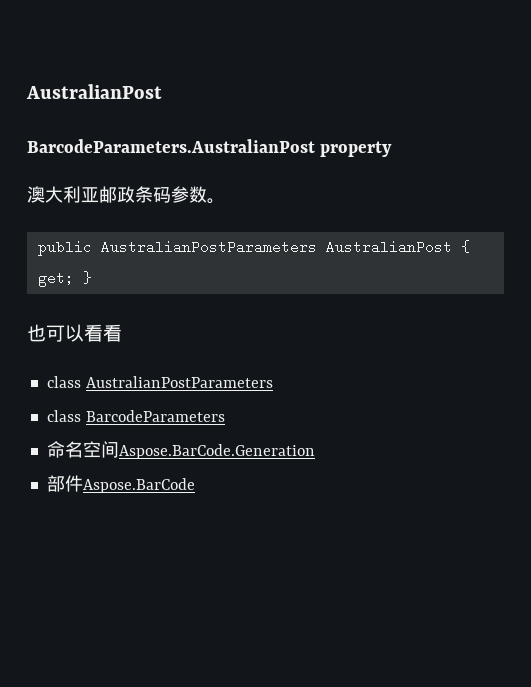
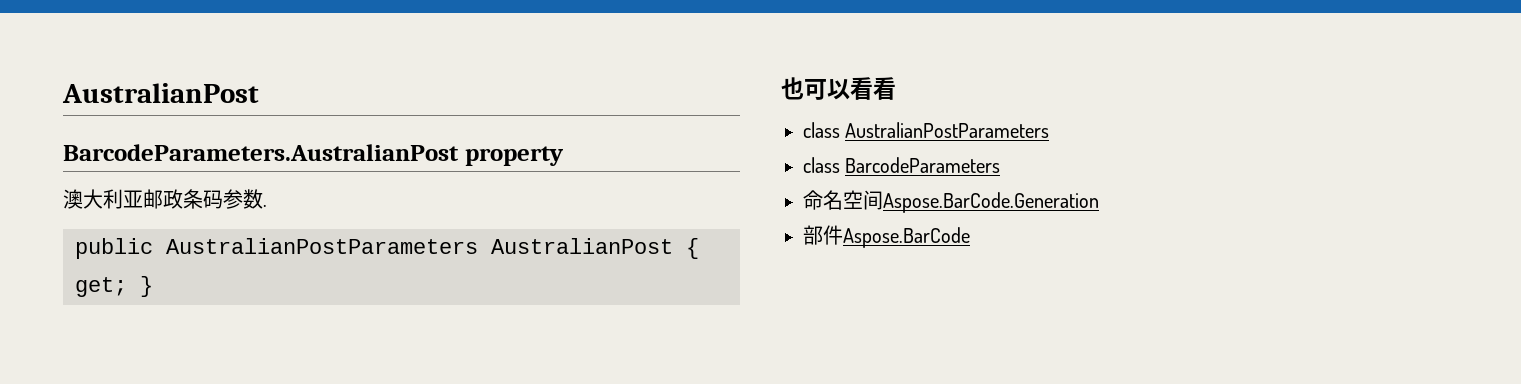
[207,198,225,204] 。 -> [263,204,267,207] .

